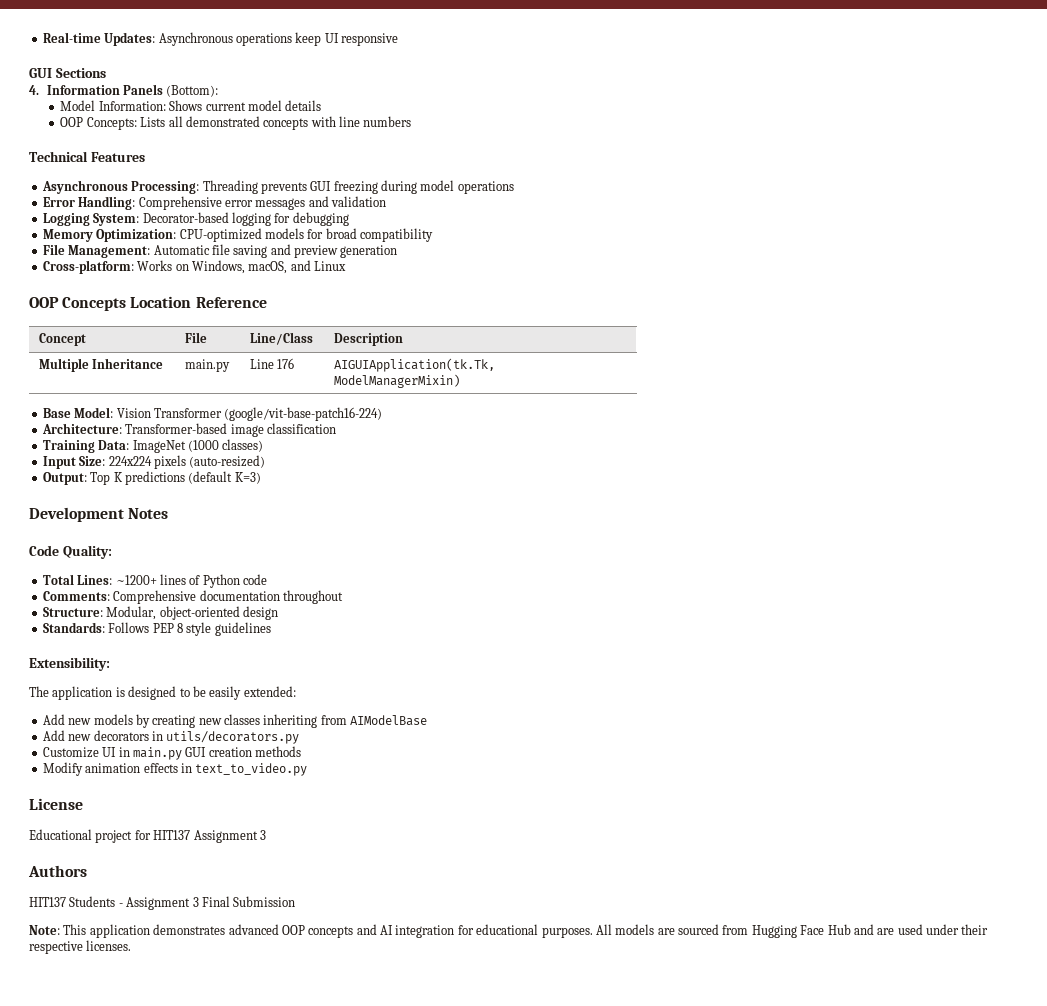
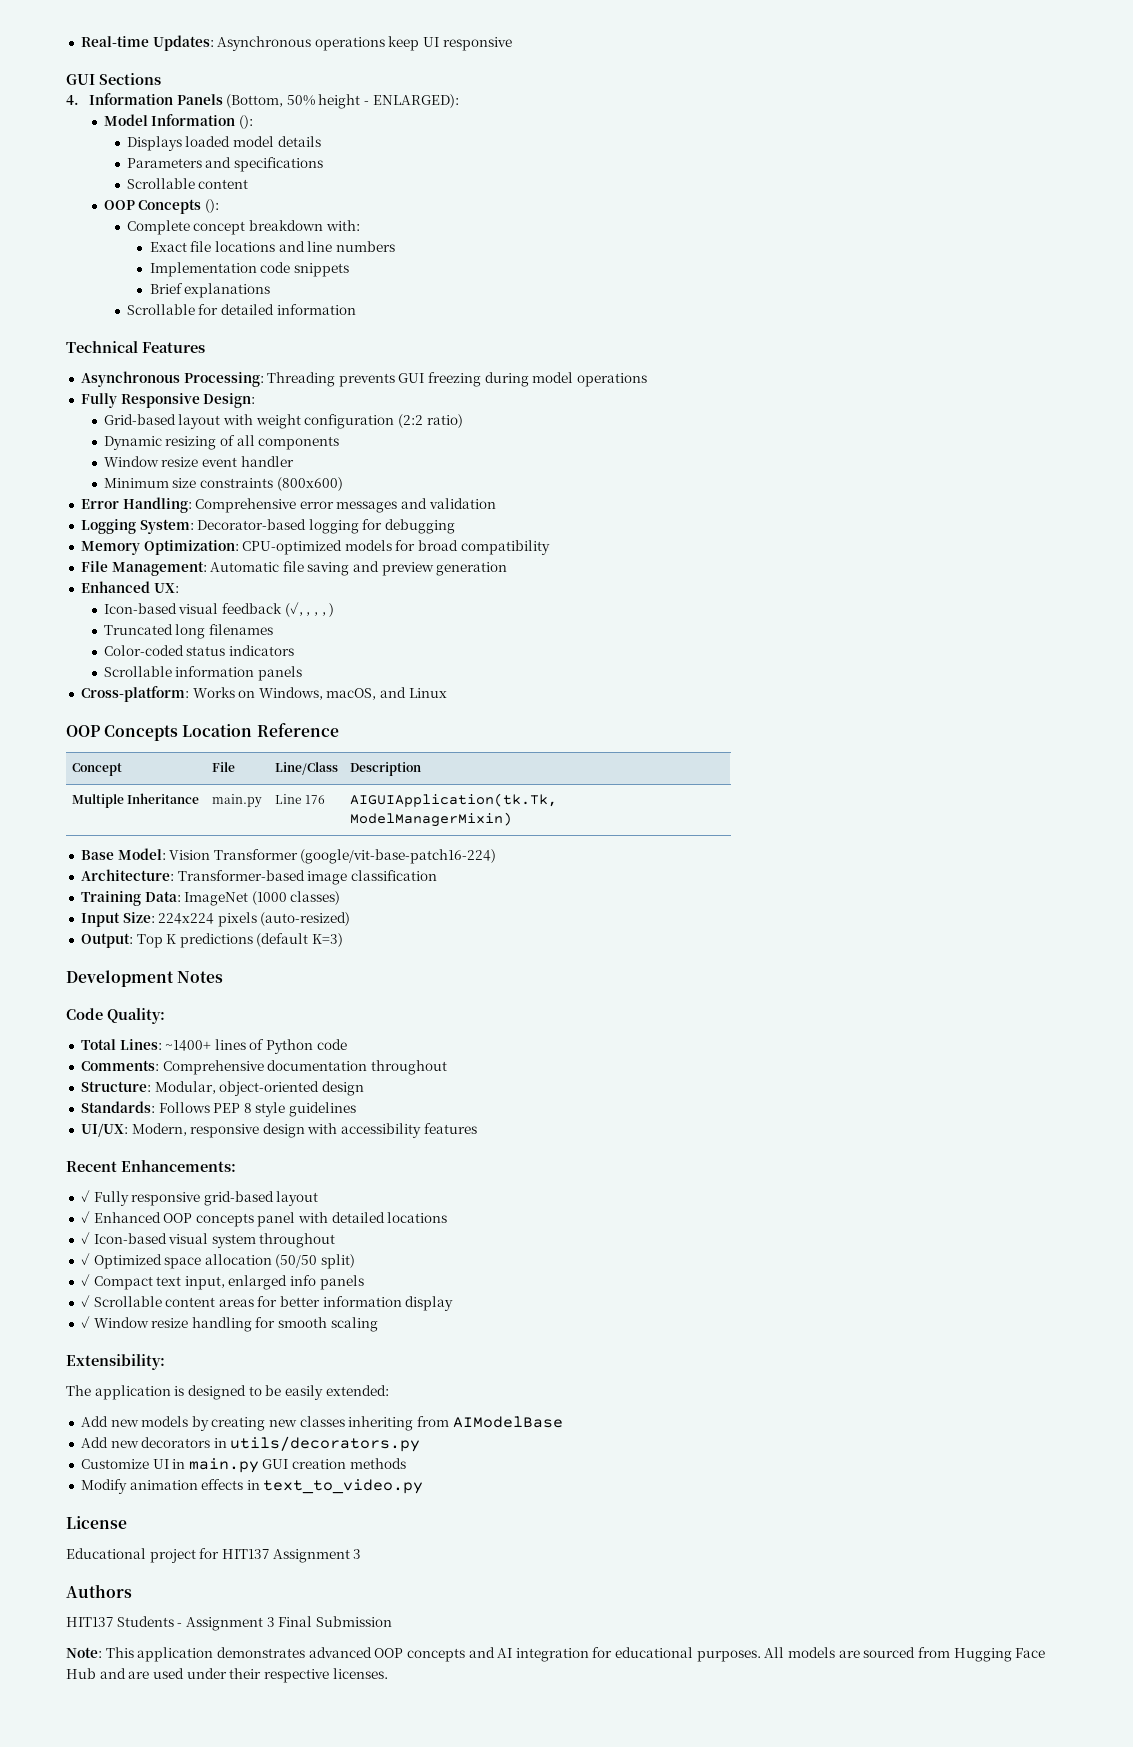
[166,85,219,97] [60,100,322,111] [60,116,412,130] (Bottom): // Model Information: Shows current model details // OOP Concepts: Lists all demonstrated concepts with line numbers -> [226,94,459,109] [103,114,254,129] [126,136,321,151] [126,157,323,172] [126,178,249,189] [103,199,220,214] [126,220,360,235] [149,241,395,252] [149,262,349,277] [149,283,271,298] [126,304,356,315] (Bottom, 50% height - ENLARGED): // Model Information (): // Displays loaded model details // Parameters and specifications // Scrollable content // OOP Concepts (): // Complete concept breakdown with: // Exact file locations and line numbers // Implementation code snippets // Brief explanations // Scrollable for detailed information
(514, 187) none -> [80,393,256,408] [103,414,463,429] [103,435,340,450] [103,456,294,467] [103,477,343,491] // Fully Responsive Design: // Grid-based layout with weight configuration (2:2 ratio) // Dynamic resizing of all components // Window resize event handler // Minimum size constraints (800x600)
(398, 251) none -> [80,581,179,593] [103,602,335,617] [103,624,274,639] [103,645,295,656] [103,666,303,681] // Enhanced UX: // Icon-based visual feedback (✓, , , , ) // Truncated long filenames // Color-coded status indicators // Scrollable information panels
[115,575,157,585] ~1200+ -> [165,1040,212,1051] ~1400+
(271, 629) none -> [80,1123,477,1138] [66,1160,236,1172] [80,1190,319,1206] [80,1211,448,1227] [80,1232,336,1248] [80,1253,356,1269] [80,1274,364,1290] [80,1295,454,1311] [80,1316,378,1332] // UI/UX: Modern, responsive design with accessibility features // Recent Enhancements: // ✓ Fully responsive grid-based layout // ✓ Enhanced OOP concepts panel with detailed locations // ✓ Icon-based visual system throughout // ✓ Optimized space allocation (50/50 split) // ✓ Compact text input, enlarged info panels // ✓ Scrollable content areas for better information display // ✓ Window resize handling for smooth scaling

